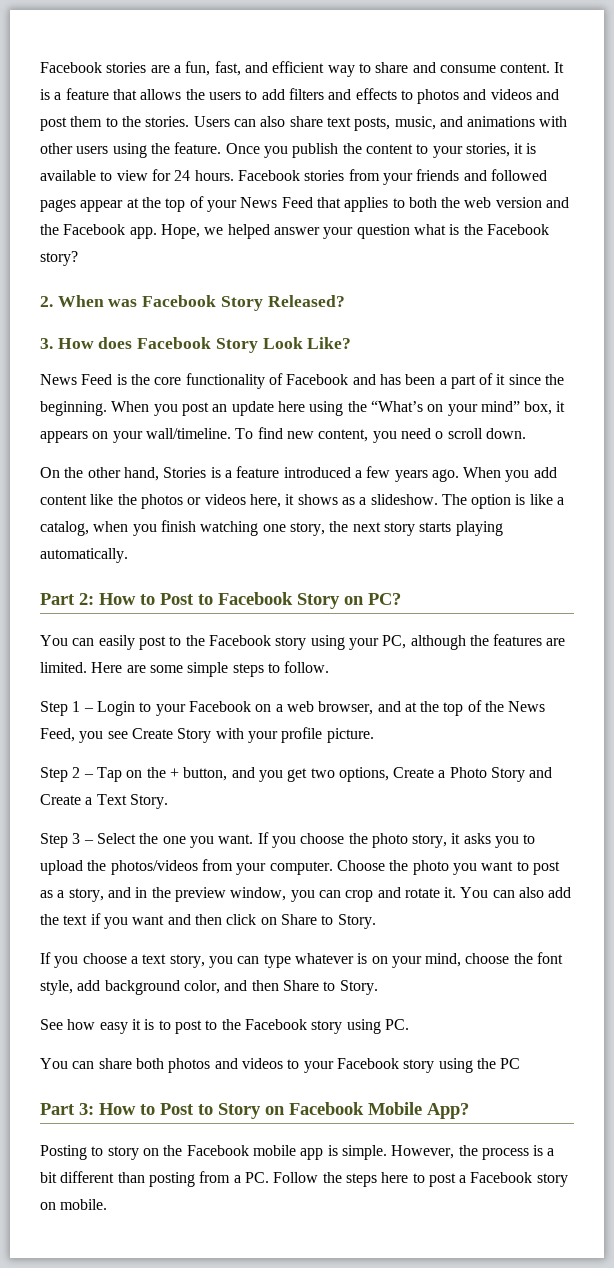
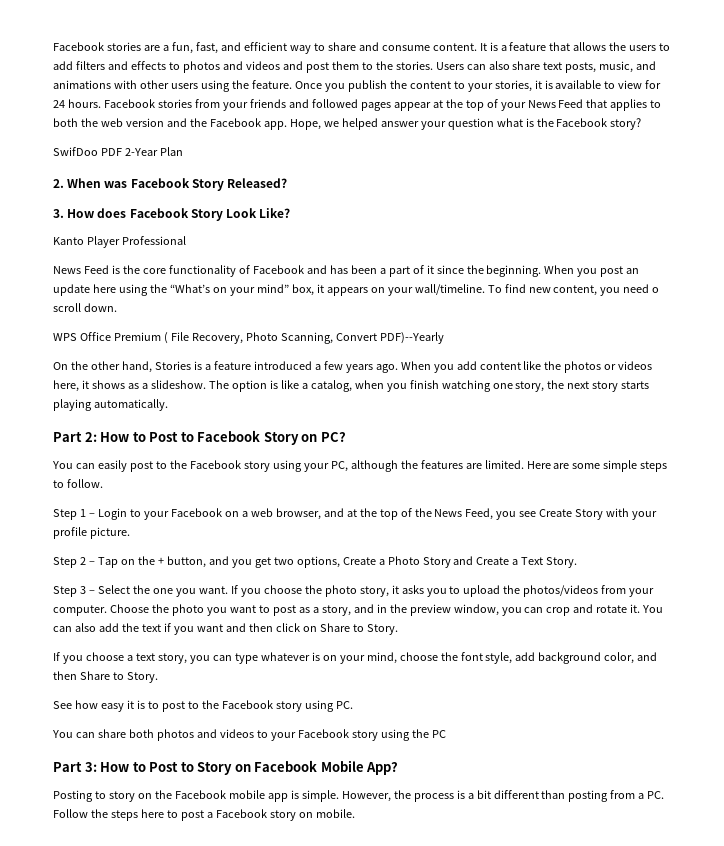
(78, 258) none -> [53,147,183,156] // SwifDoo PDF 2-Year Plan
(352, 343) none -> [53,236,186,248] // Kanto Player Professional
(526, 433) none -> [53,332,444,344] // WPS Office Premium ( File Recovery, Photo Scanning, Convert PDF)--Yearly

